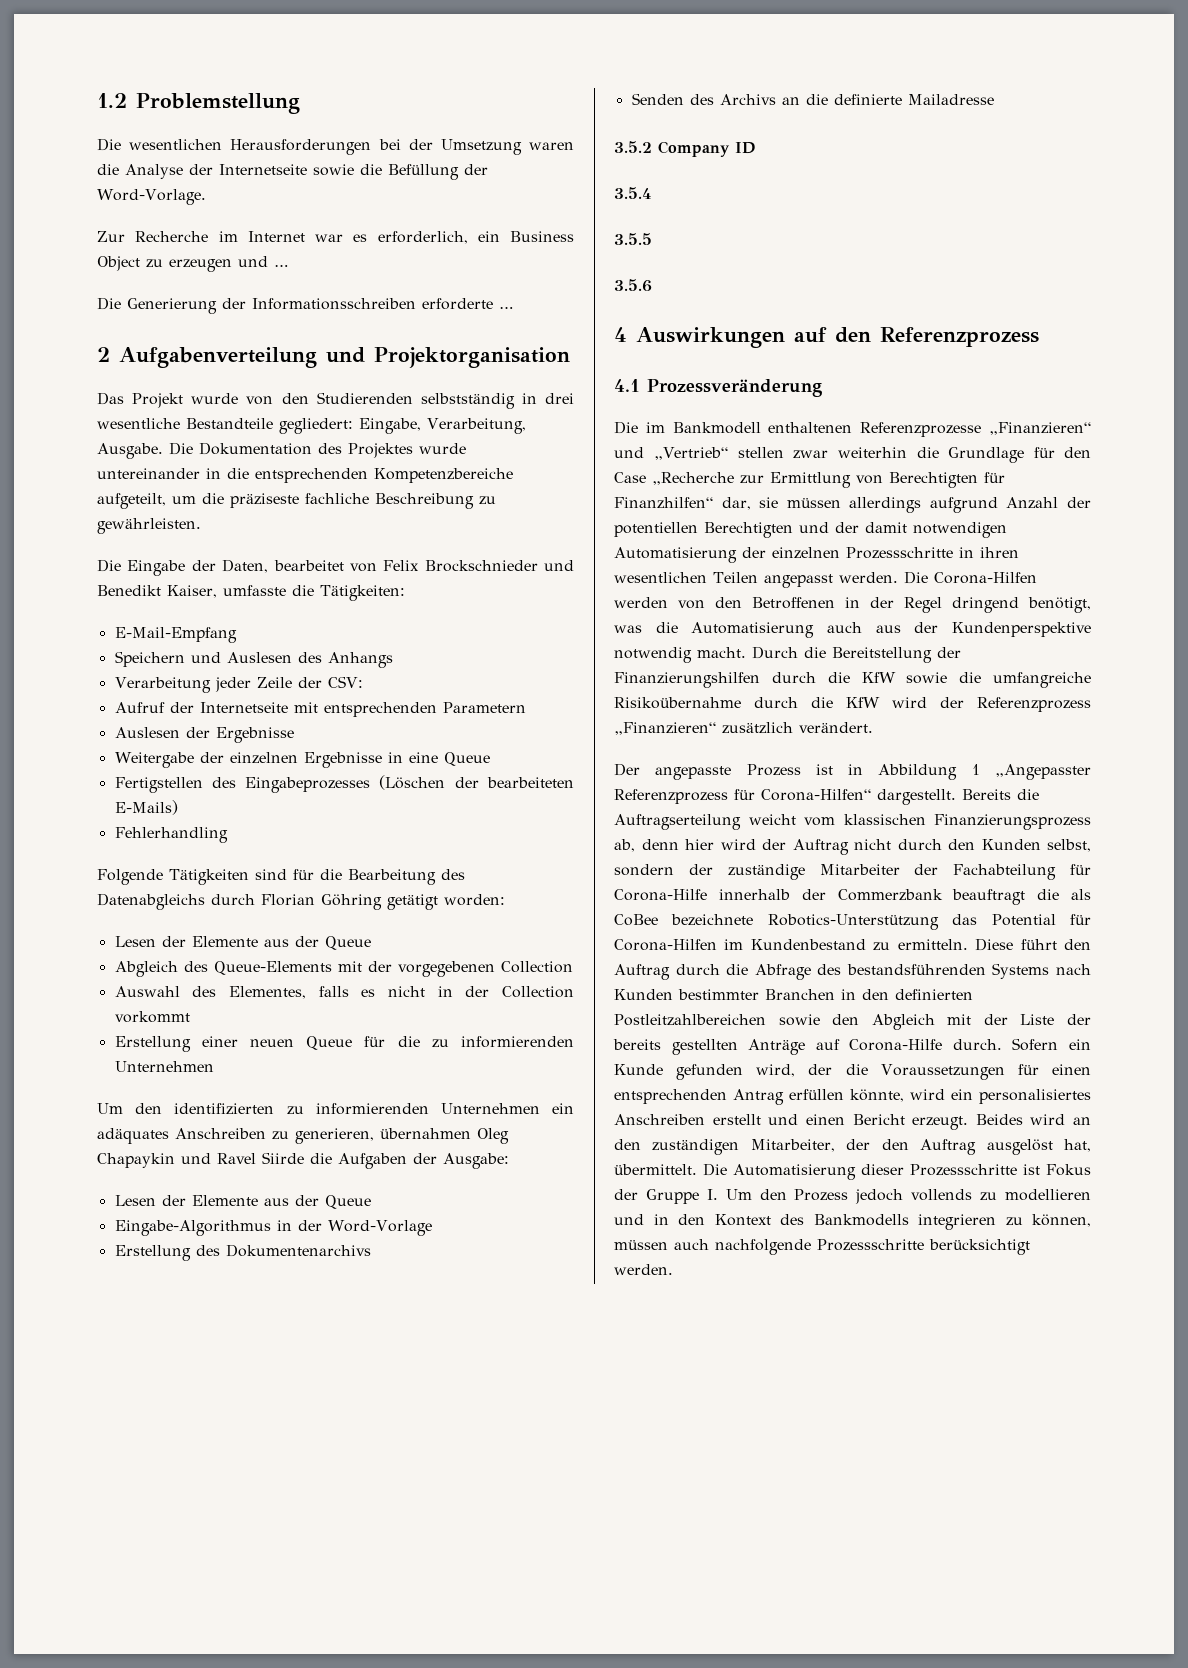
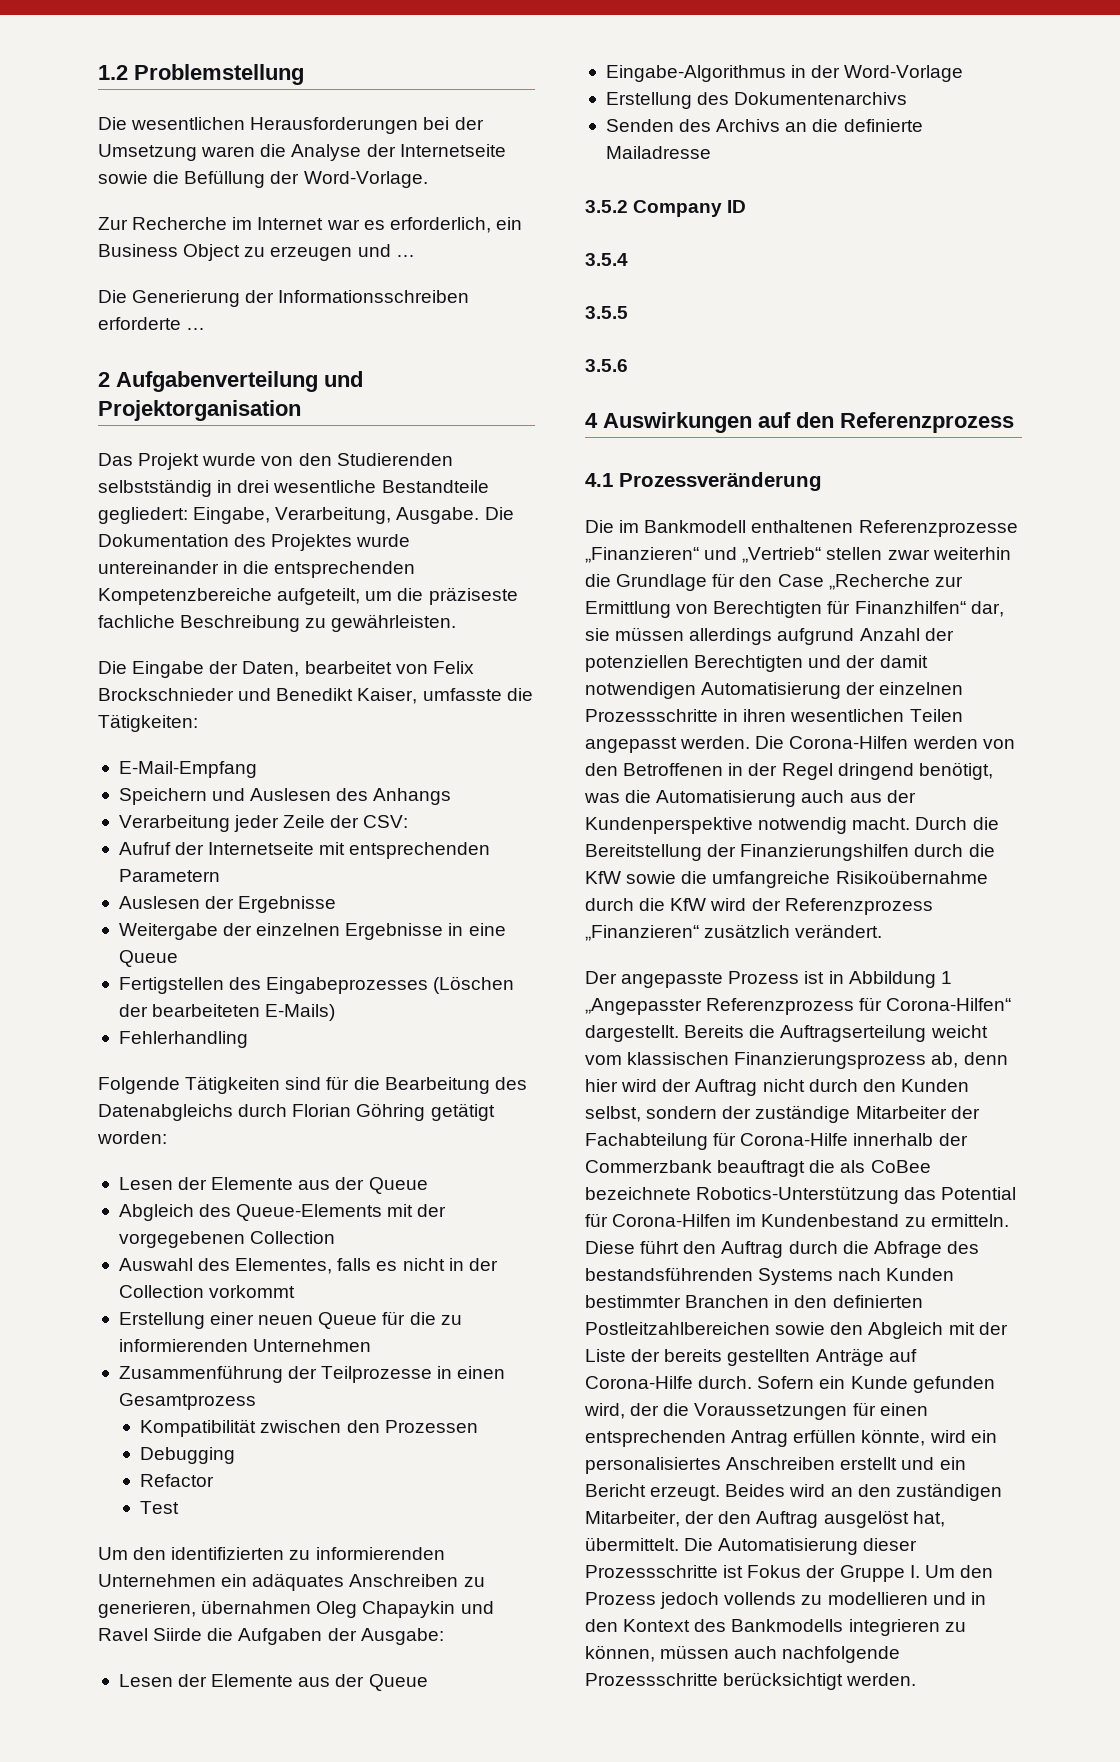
(214, 1066) none -> [118,1365,506,1383] [118,1393,256,1410] [140,1419,478,1437] [140,1447,236,1464] [140,1474,215,1487] [140,1501,180,1514] // Zusammenführung der Teilprozesse in einen Gesamtprozess // Kompatibilität zwischen den Prozessen // Debugging // Refactor // Test
[614,522,698,537] potentiellen -> [585,655,689,672] potenziellen
[805,1114,845,1125] einen -> [939,1457,966,1470] ein

